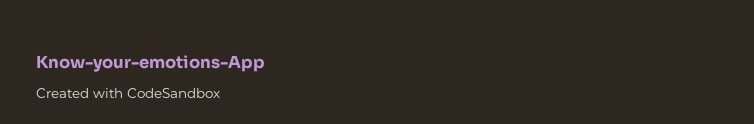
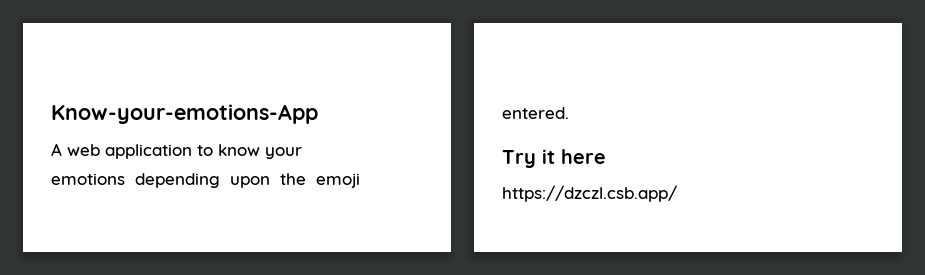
[36,88,220,98] Created with CodeSandbox -> [51,143,302,159] [51,173,360,188] [502,107,569,119] [502,149,606,168] [502,185,677,202] A web application to know your emotions depending upon the emoji entered. // Try it here // https://dzczl.csb.app/

